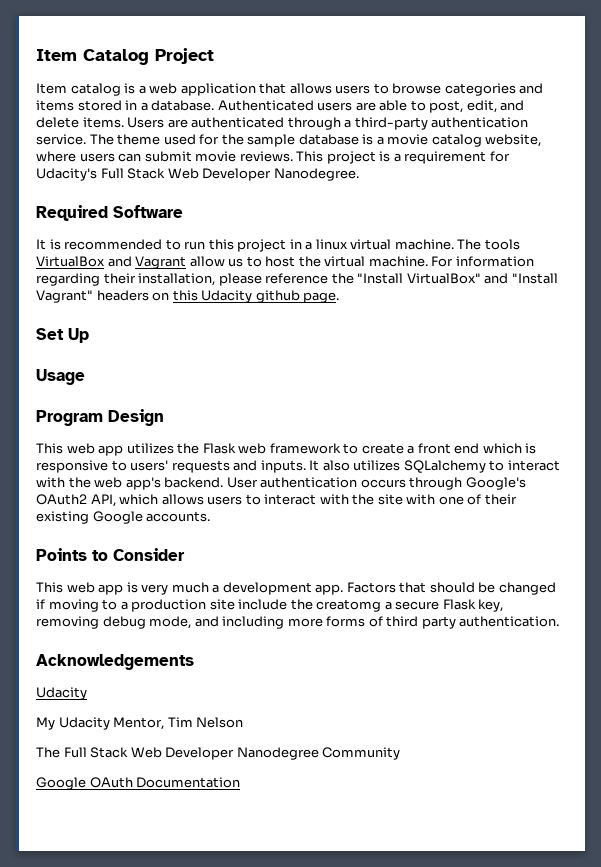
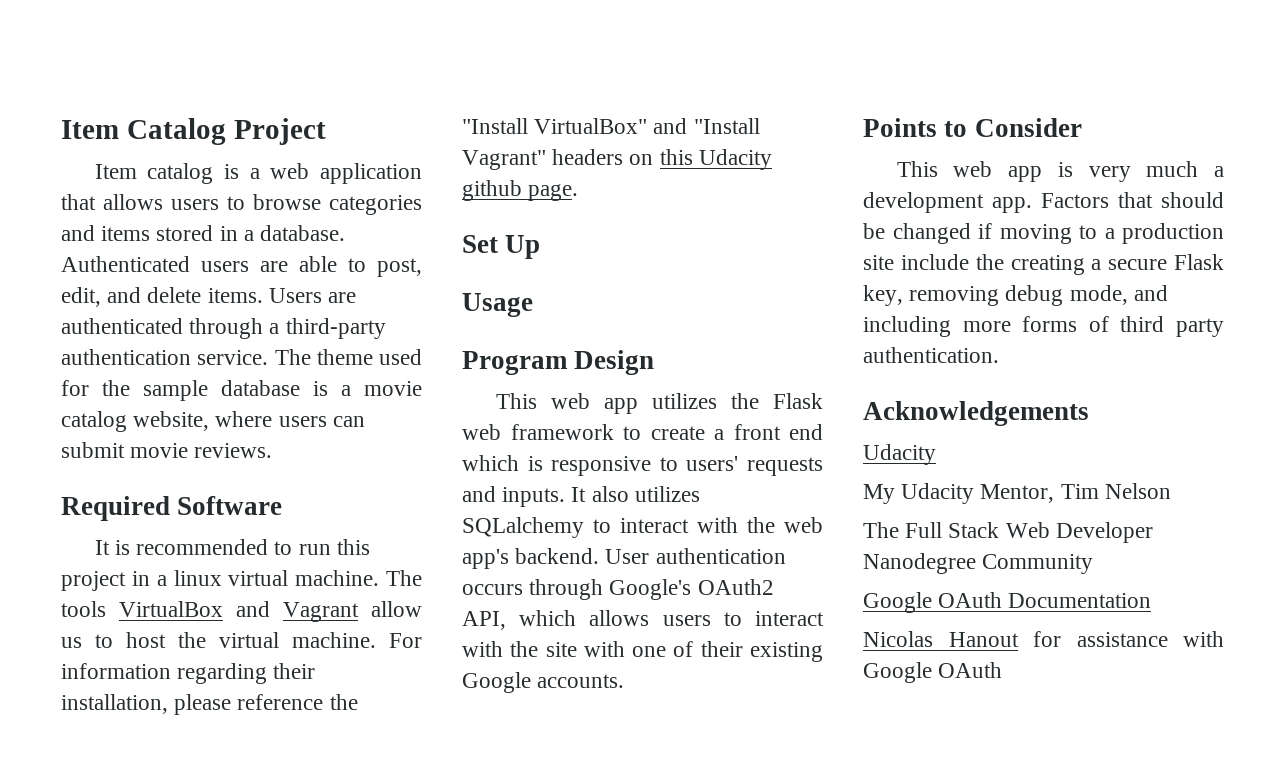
[296,151,510,164] [36,168,359,181] This project is a requirement for Udacity's Full Stack Web Developer Nanodegree. -> (273, 450) none
[316,599,382,612] creatomg -> [1010,255,1085,275] creating
(241, 782) none -> [863,631,1224,647] [863,662,1003,683] // Nicolas Hanout for assistance with Google OAuth

